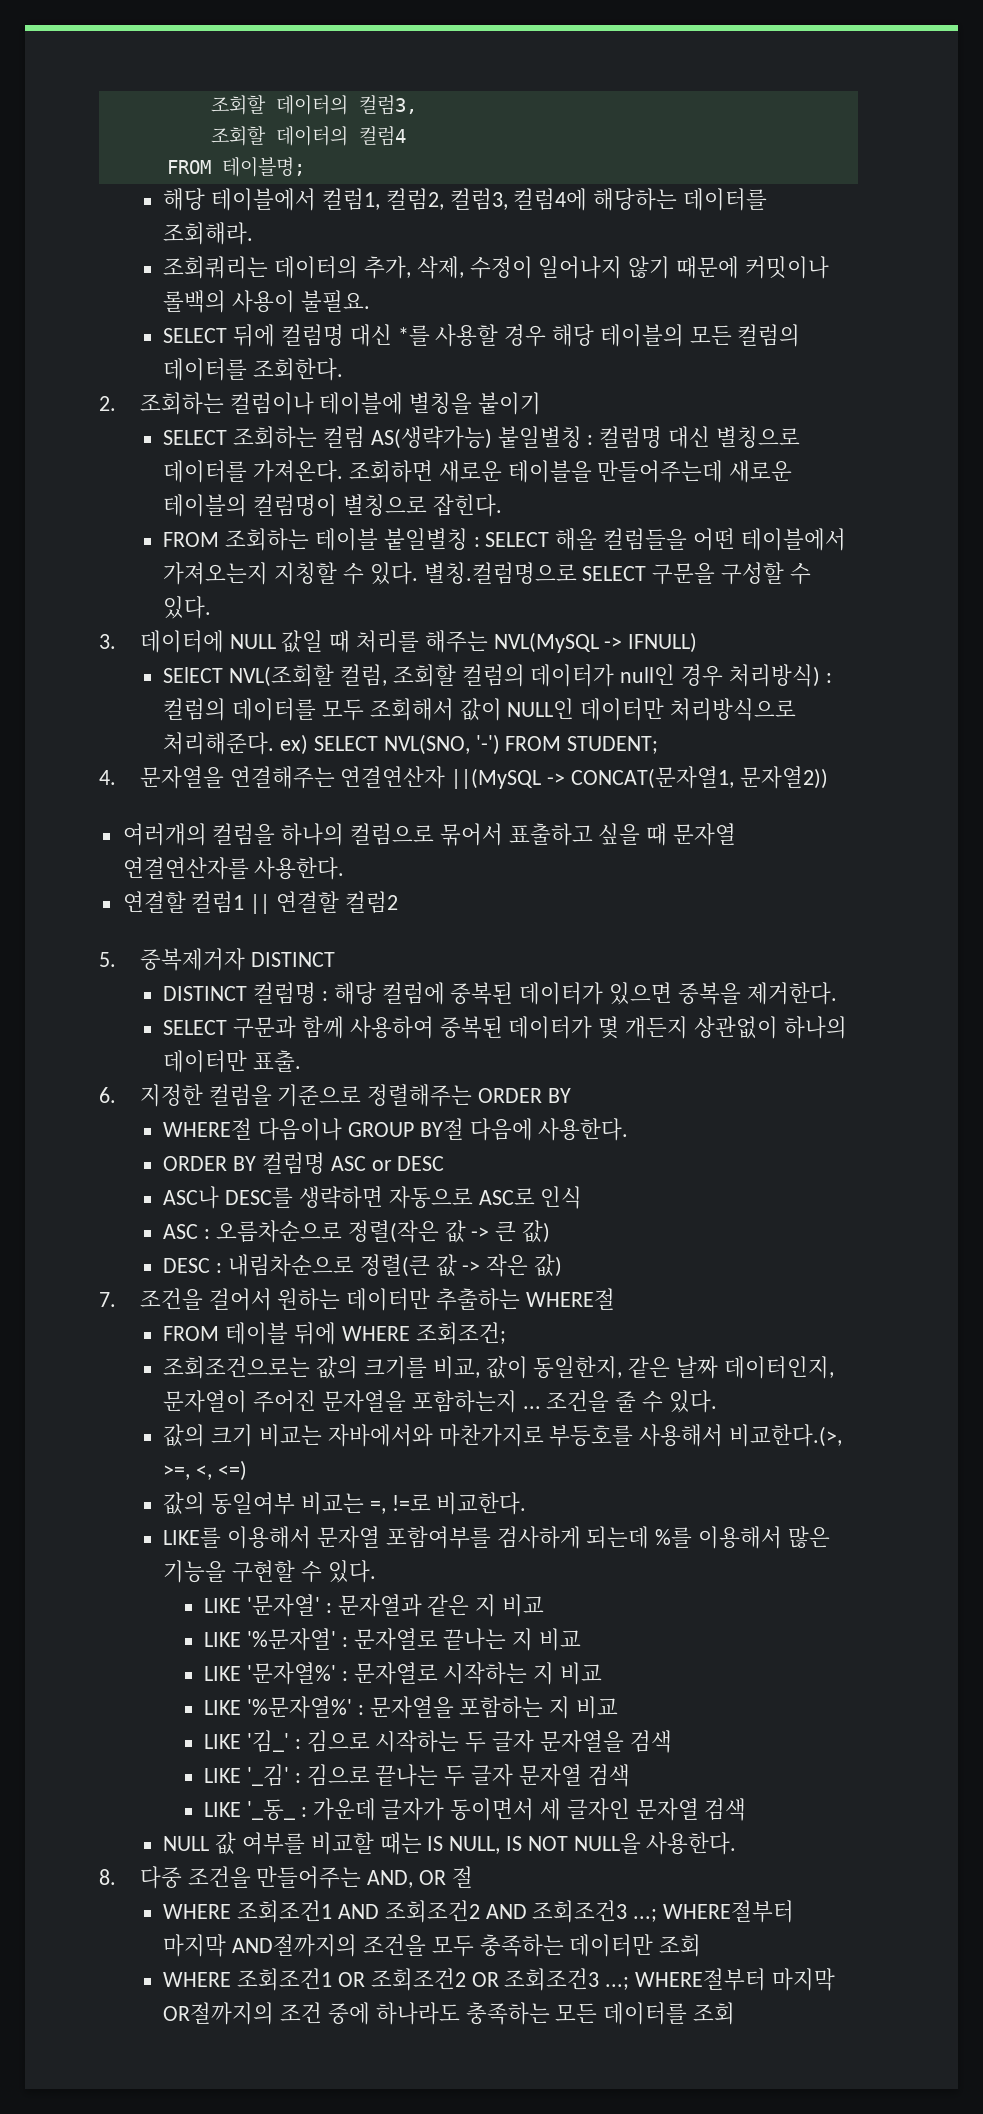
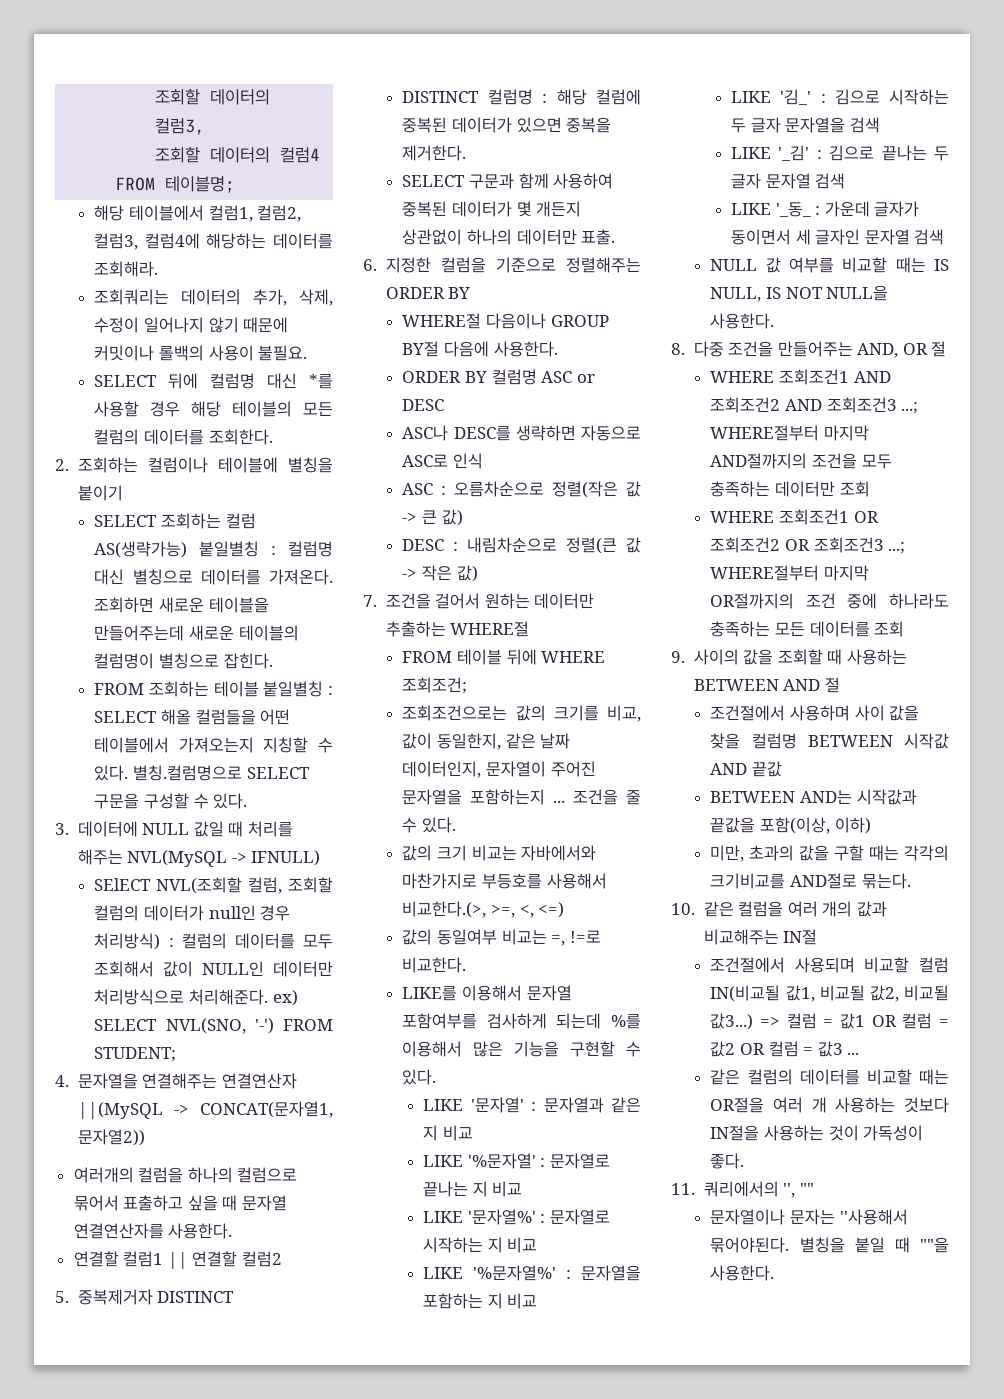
(736, 2013) none -> [671,649,907,665] [693,677,840,693] [710,705,920,721] [710,733,949,749] [710,761,782,777] [710,789,917,805] [710,817,871,834] [710,845,949,862] [710,873,911,889] [671,901,887,917] [703,929,818,945] [710,957,949,973] [710,985,949,1002] [710,1013,949,1030] [710,1041,860,1057] [710,1069,949,1085] [710,1097,949,1113] [710,1125,924,1141] [710,1153,745,1169] [671,1181,814,1198] [710,1209,908,1225] [710,1237,949,1253] [710,1265,775,1281] // 9. 사이의 값을 조회할 때 사용하는 BETWEEN AND 절 // 조건절에서 사용하며 사이 값을 찾을 컬럼명 BETWEEN 시작값 AND 끝값 // BETWEEN AND는 시작값과 끝값을 포함(이상, 이하) // 미만, 초과의 값을 구할 때는 각각의 크기비교를 AND절로 묶는다. // 10. 같은 컬럼을 여러 개의 값과 비교해주는 IN절 // 조건절에서 사용되며 비교할 컬럼 IN(비교될 값1, 비교될 값2, 비교될 값3...) => 컬럼 = 값1 OR 컬럼 = 값2 OR 컬럼 = 값3 ... // 같은 컬럼의 데이터를 비교할 때는 OR절을 여러 개 사용하는 것보다 IN절을 사용하는 것이 가독성이 좋다. // 11. 쿼리에서의 '', "" // 문자열이나 문자는 ''사용해서 묶어야된다. 별칭을 붙일 때 ""을 사용한다.

